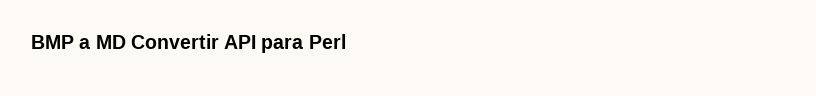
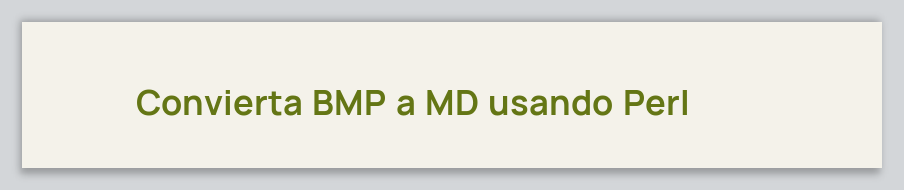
(31, 42) none -> [136,89,303,116] Convierta
[130,34,304,53] Convertir API para -> [488,90,614,116] usando

